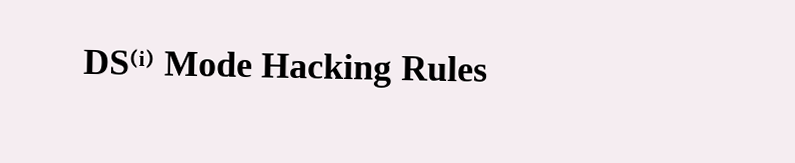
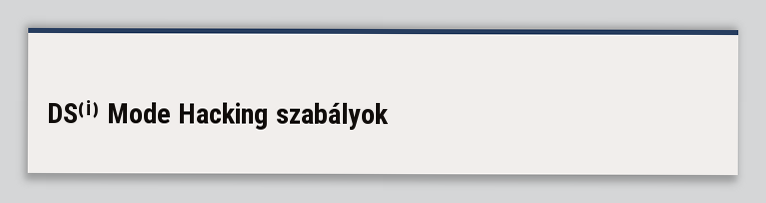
[401,55,489,82] Rules -> [274,102,389,131] szabályok

